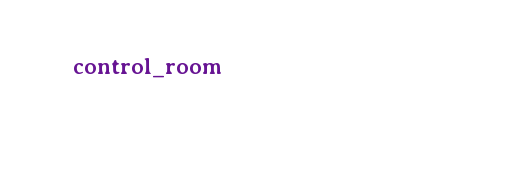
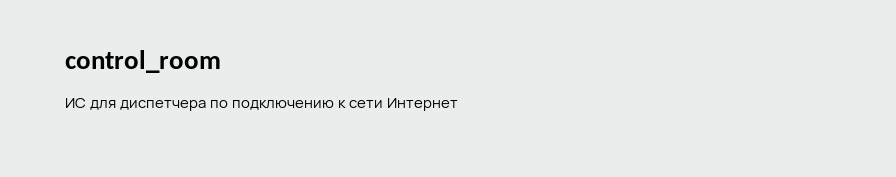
(222, 68) none -> [65,98,459,111] // ИС для диспетчера по подключению к сети Интернет

